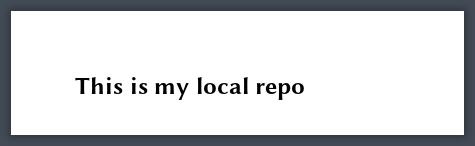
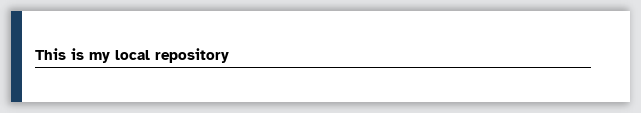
[255,83,306,100] repo -> [155,48,229,63] repository

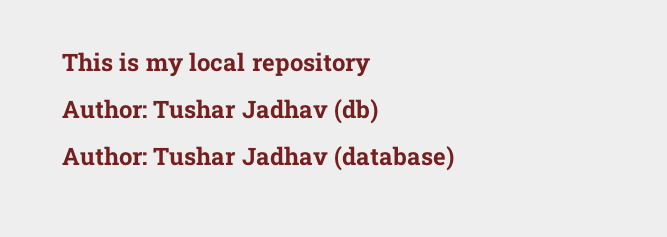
(229, 55) none -> [62,99,379,124] [62,146,455,171] // Author: Tushar Jadhav (db) // Author: Tushar Jadhav (database)

